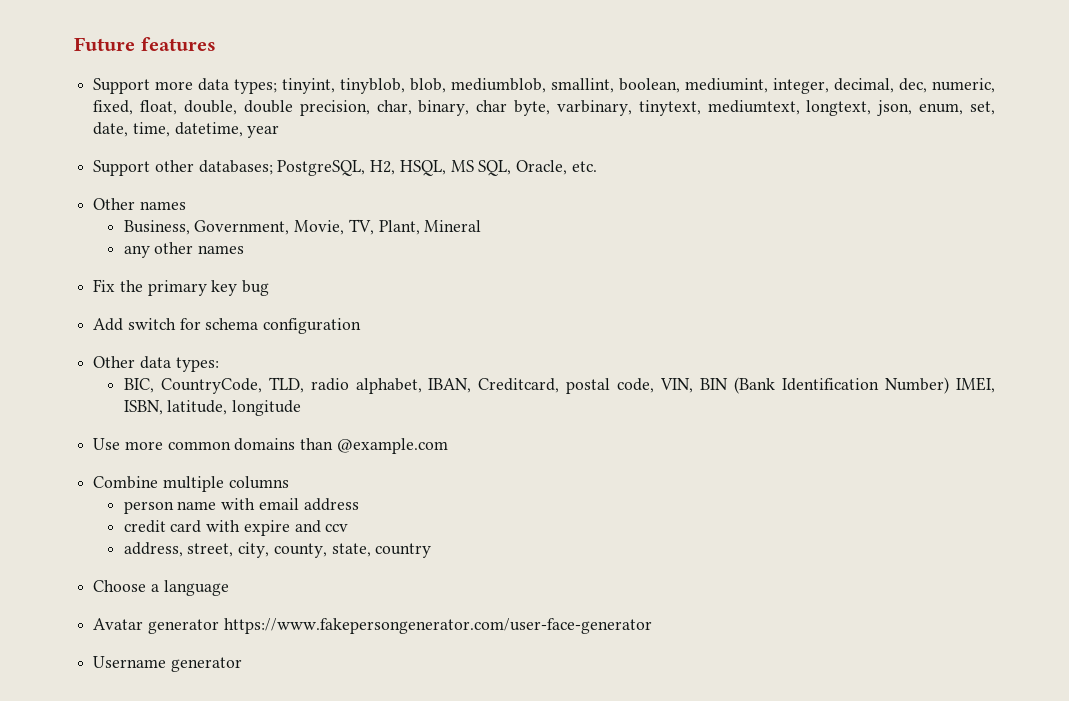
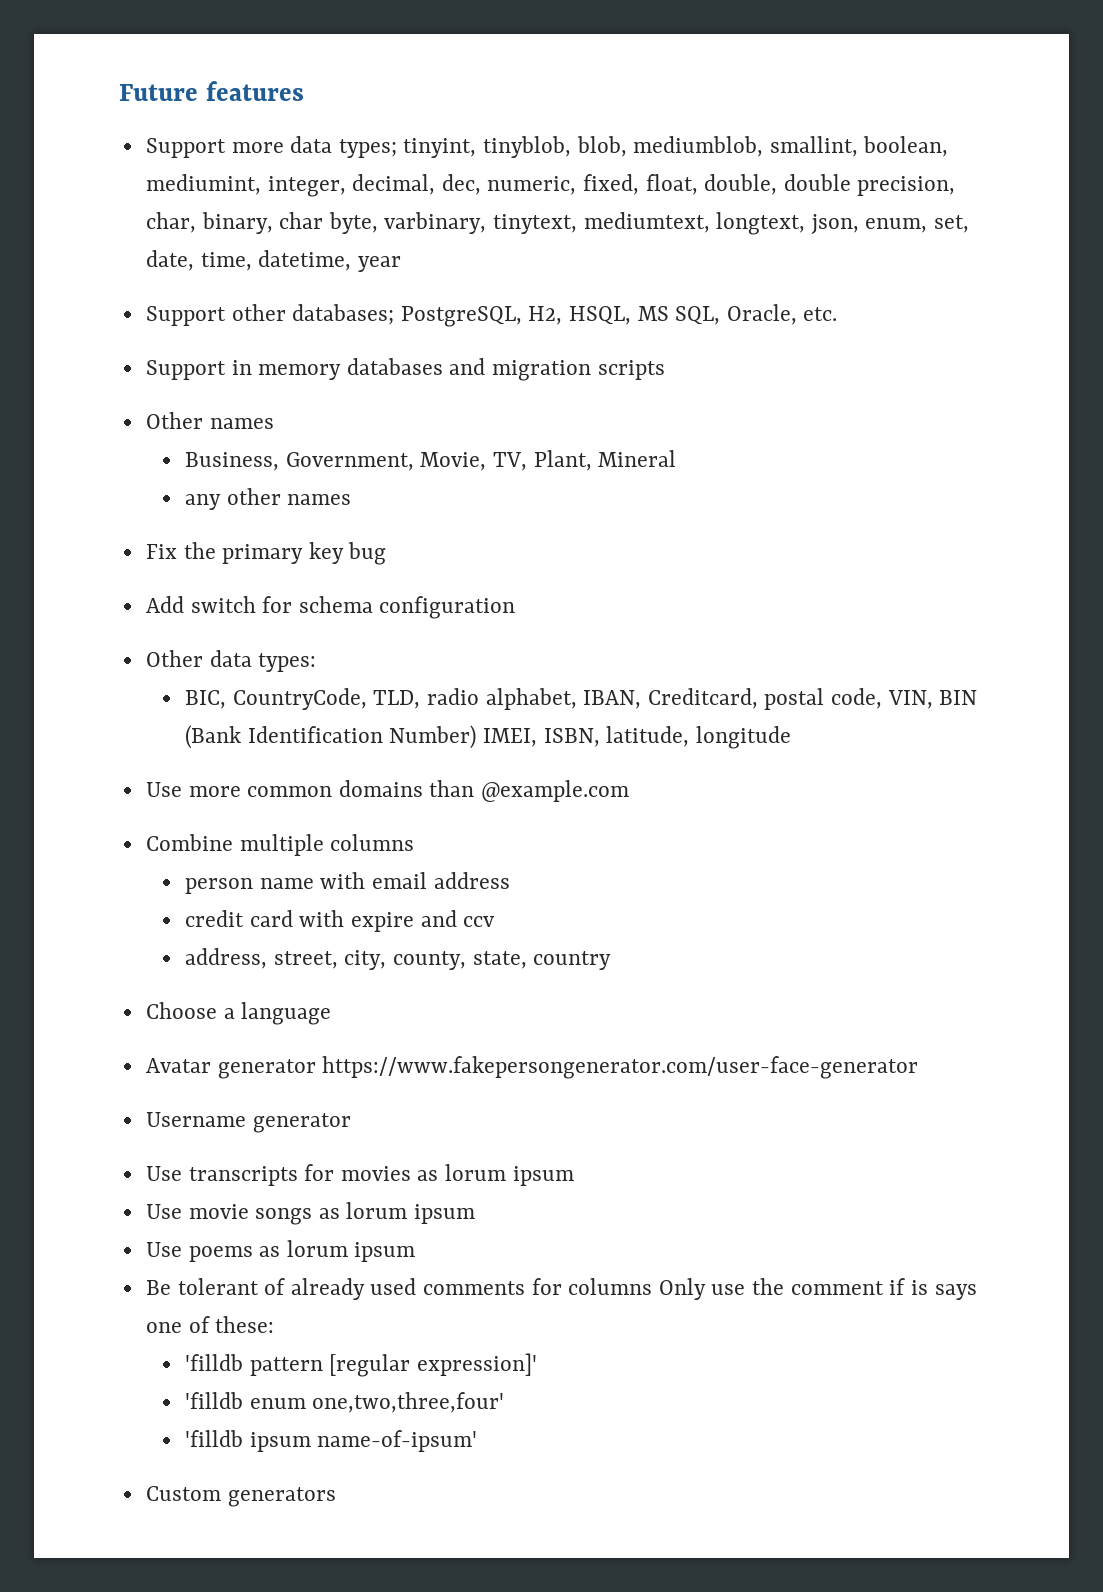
(597, 166) none -> [145,358,665,381] // Support in memory databases and migration scripts
(242, 664) none -> [145,1164,574,1186] [145,1202,476,1225] [145,1240,416,1262] [145,1278,977,1300] [145,1316,275,1333] [185,1353,537,1377] [185,1392,505,1413] [185,1430,478,1452] [145,1486,336,1507] // Use transcripts for movies as lorum ipsum // Use movie songs as lorum ipsum // Use poems as lorum ipsum // Be tolerant of already used comments for columns Only use the comment if is says one of these: // 'filldb pattern [regular expression]' // 'filldb enum one,two,three,four' // 'filldb ipsum name-of-ipsum' // Custom generators

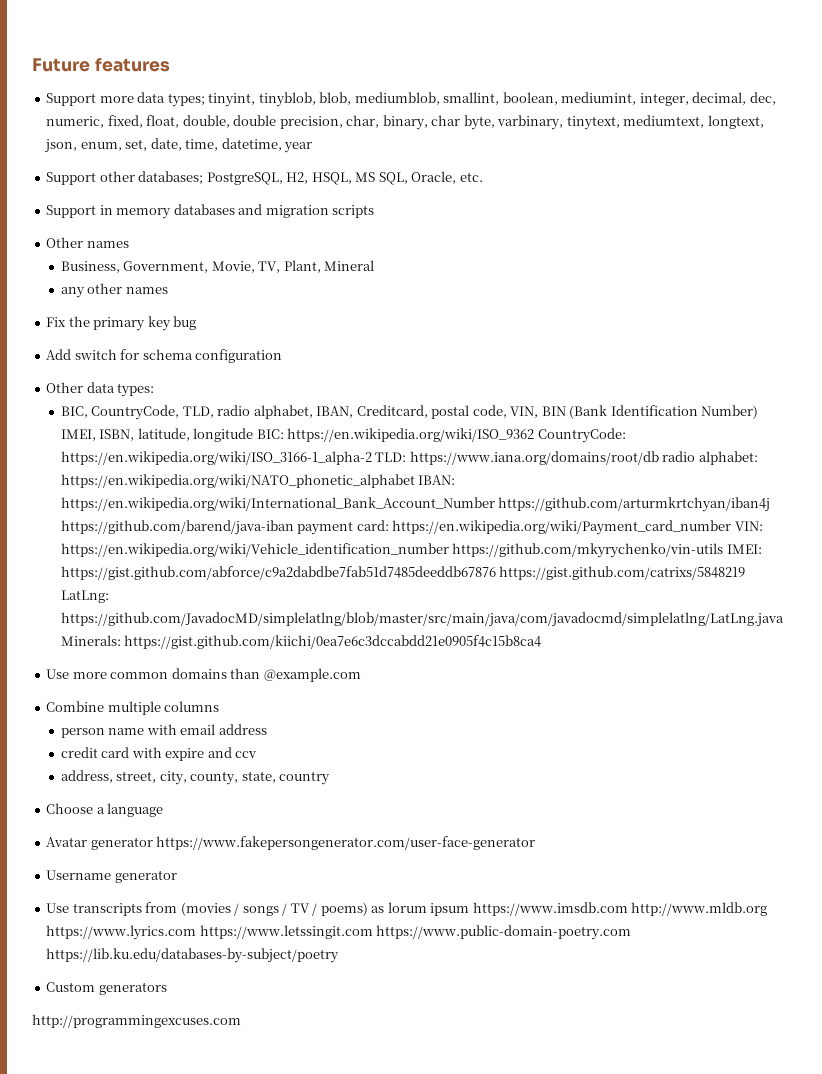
(791, 737) none -> [256,428,626,443] [60,451,758,465] [60,474,456,488] [60,497,771,512] [60,520,763,535] [60,543,762,558] [60,566,746,580] [60,590,109,603] [60,612,784,627] [60,635,542,649] BIC: https://en.wikipedia.org/wiki/ISO_9362 CountryCode: https://en.wikipedia.org/wiki/ISO_3166-1_alpha-2 TLD: https://www.iana.org/domains/root/db radio alphabet: https://en.wikipedia.org/wiki/NATO_phonetic_alphabet IBAN: https://en.wikipedia.org/wiki/International_Bank_Account_Number https://github.com/arturmkrtchyan/iban4j https://github.com/barend/java-iban payment card: https://en.wikipedia.org/wiki/Payment_card_number VIN: https://en.wikipedia.org/wiki/Vehicle_identification_number https://github.com/mkyrychenko/vin-utils IMEI: https://gist.github.com/abforce/c9a2dabdbe7fab51d7485deeddb67876 https://gist.github.com/catrixs/5848219 LatLng: https://github.com/JavadocMD/simplelatlng/blob/master/src/main/java/com/javadocmd/simplelatlng/LatLng.java Minerals: https://gist.github.com/kiichi/0ea7e6c3dccabdd21e0905f4c15b8ca4
[304,1164,574,1186] [145,1202,476,1225] [145,1240,416,1262] [145,1278,977,1300] [145,1316,275,1333] [185,1353,537,1377] [185,1392,505,1413] [185,1430,478,1452] for movies as lorum ipsum // Use movie songs as lorum ipsum // Use poems as lorum ipsum // Be tolerant of already used comments for columns Only use the comment if is says one of these: // 'filldb pattern [regular expression]' // 'filldb enum one,two,three,four' // 'filldb ipsum name-of-ipsum' -> [145,902,768,916] [46,925,632,940] [46,948,340,963] from (movies / songs / TV / poems) as lorum ipsum https://www.imsdb.com http://www.mldb.org https://www.lyrics.com https://www.letssingit.com https://www.public-domain-poetry.com https://lib.ku.edu/databases-by-subject/poetry
(336, 1497) none -> [32,1014,241,1028] // http://programmingexcuses.com

